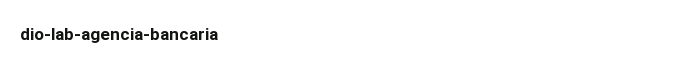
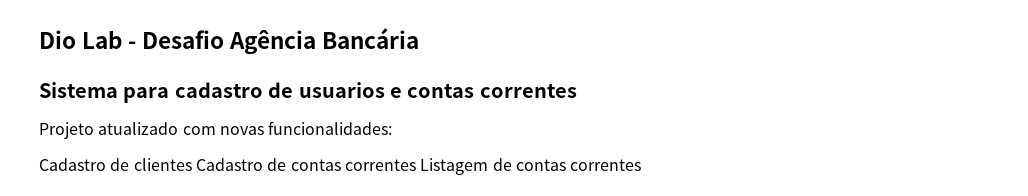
[20,28,218,43] dio-lab-agencia-bancaria -> [39,28,420,55] [39,82,577,103] [39,121,393,139] [39,158,642,175] Dio Lab - Desafio Agência Bancária // Sistema para cadastro de usuarios e contas correntes // Projeto atualizado com novas funcionalidades: // Cadastro de clientes Cadastro de contas correntes Listagem de contas correntes

